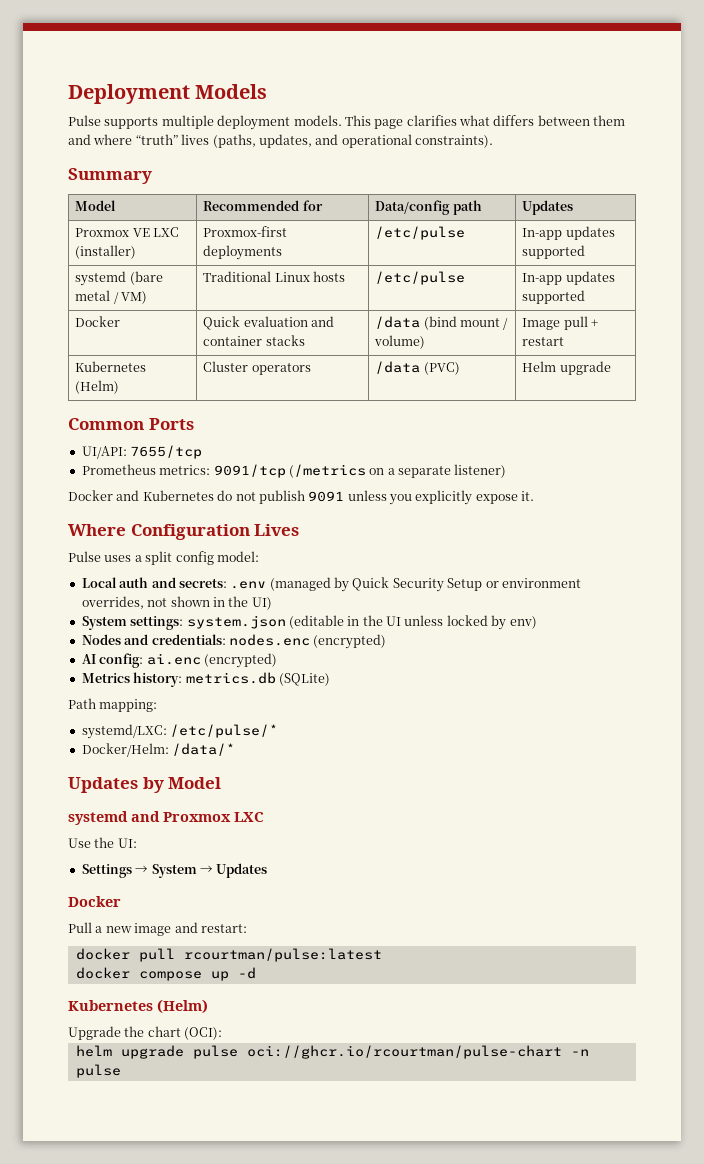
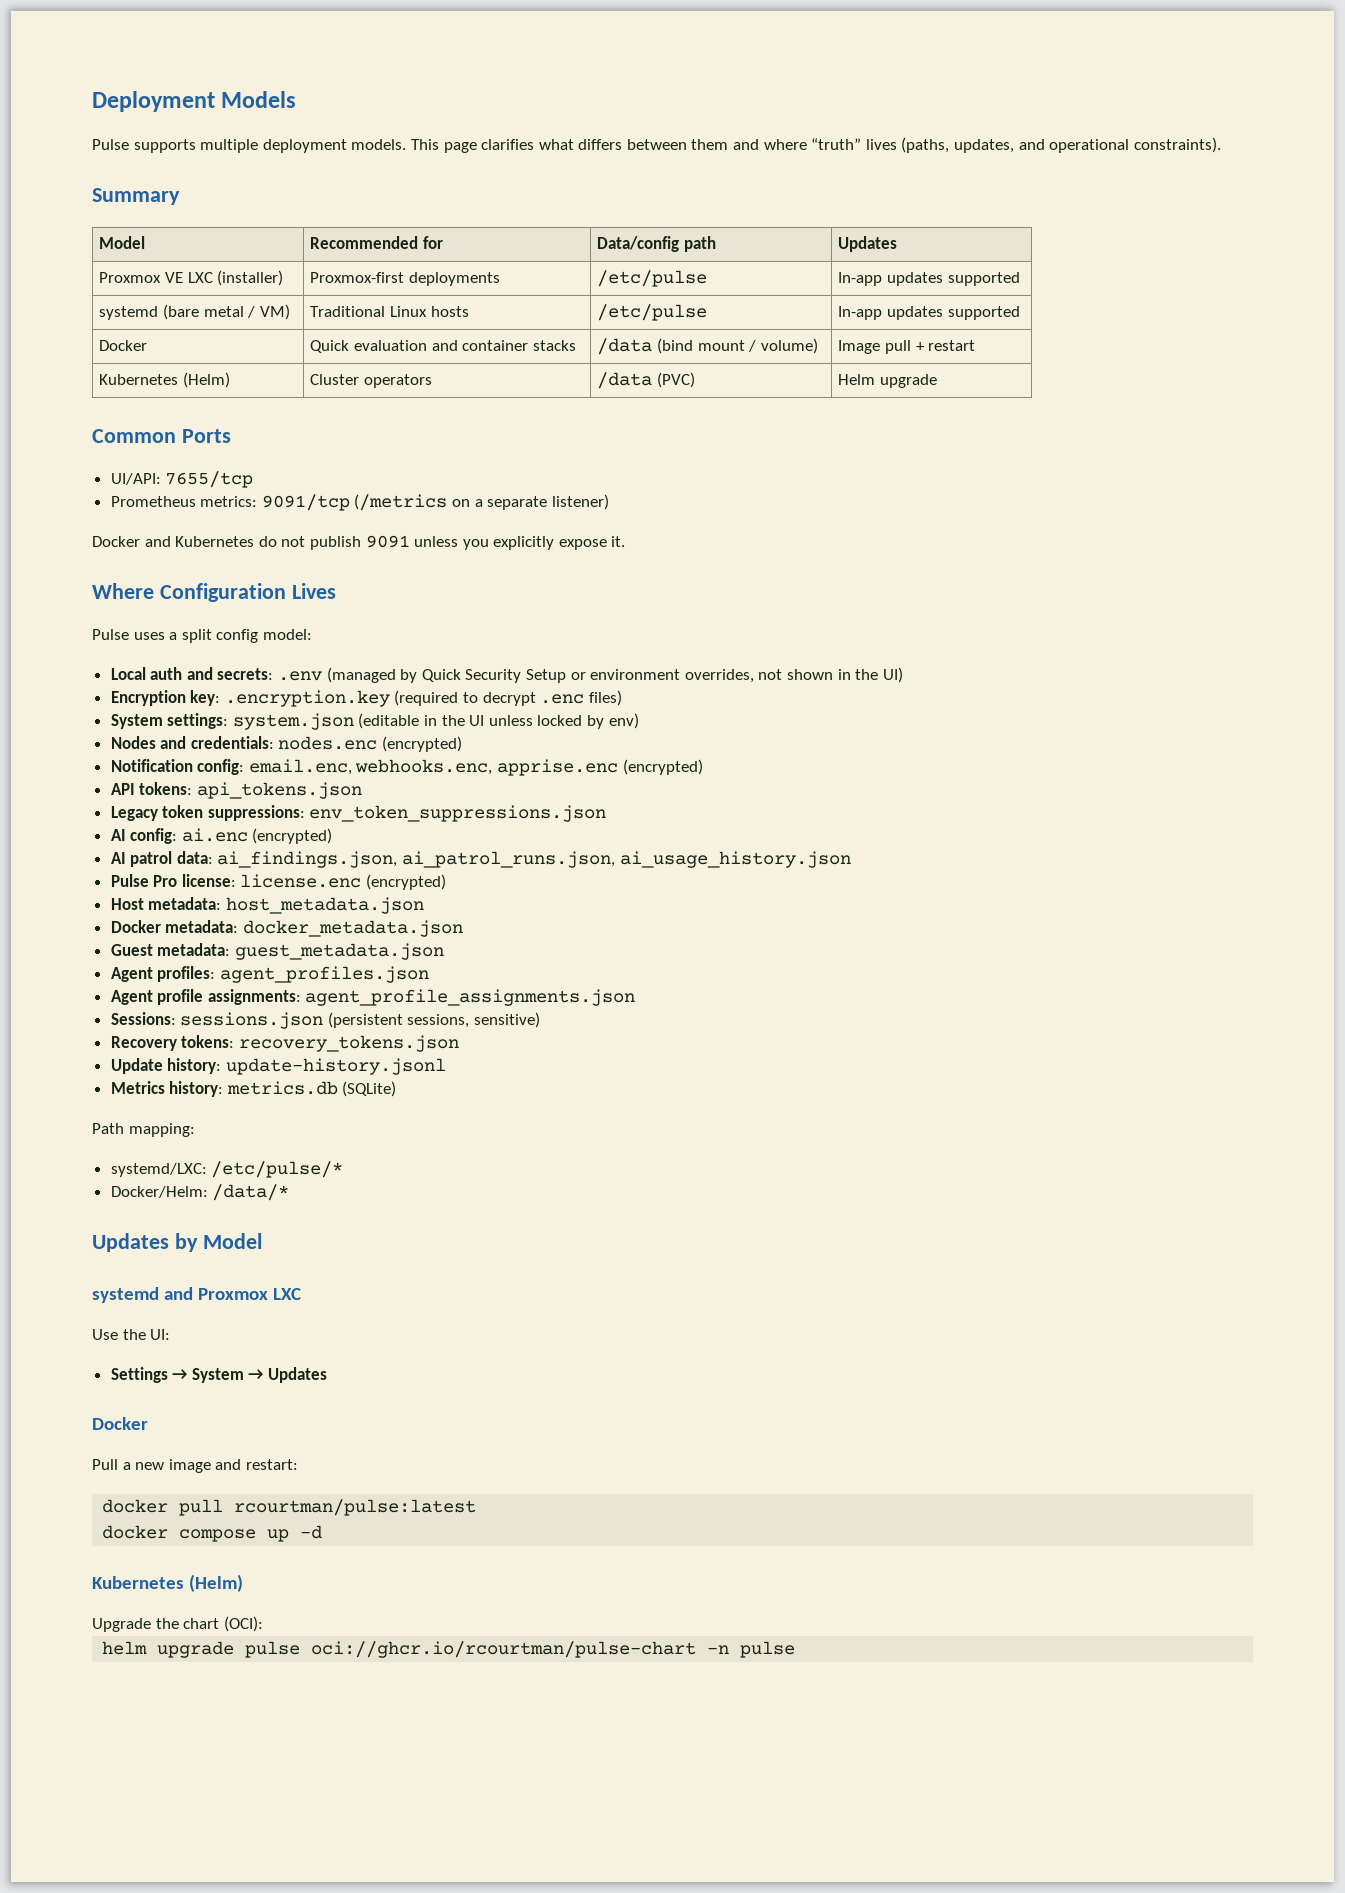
(272, 603) none -> [110,690,622,707] // Encryption key: .encryption.key (required to decrypt .enc files)
[81,653,277,668] AI config: ai.enc (encrypted) -> [110,759,703,776] [110,782,362,799] [110,805,607,822] [110,828,333,844] [110,851,851,868] [110,874,447,890] [110,897,424,914] [110,920,463,937] [110,943,444,960] [110,966,429,983] [110,989,636,1006] [110,1012,541,1029] [110,1035,459,1052] [110,1058,446,1075] Notification config: email.enc, webhooks.enc, apprise.enc (encrypted) // API tokens: api_tokens.json // Legacy token suppressions: env_token_suppressions.json // AI config: ai.enc (encrypted) // AI patrol data: ai_findings.json, ai_patrol_runs.json, ai_usage_history.json // Pulse Pro license: license.enc (encrypted) // Host metadata: host_metadata.json // Docker metadata: docker_metadata.json // Guest metadata: guest_metadata.json // Agent profiles: agent_profiles.json // Agent profile assignments: agent_profile_assignments.json // Sessions: sessions.json (persistent sessions, sensitive) // Recovery tokens: recovery_tokens.json // Update history: update-history.jsonl

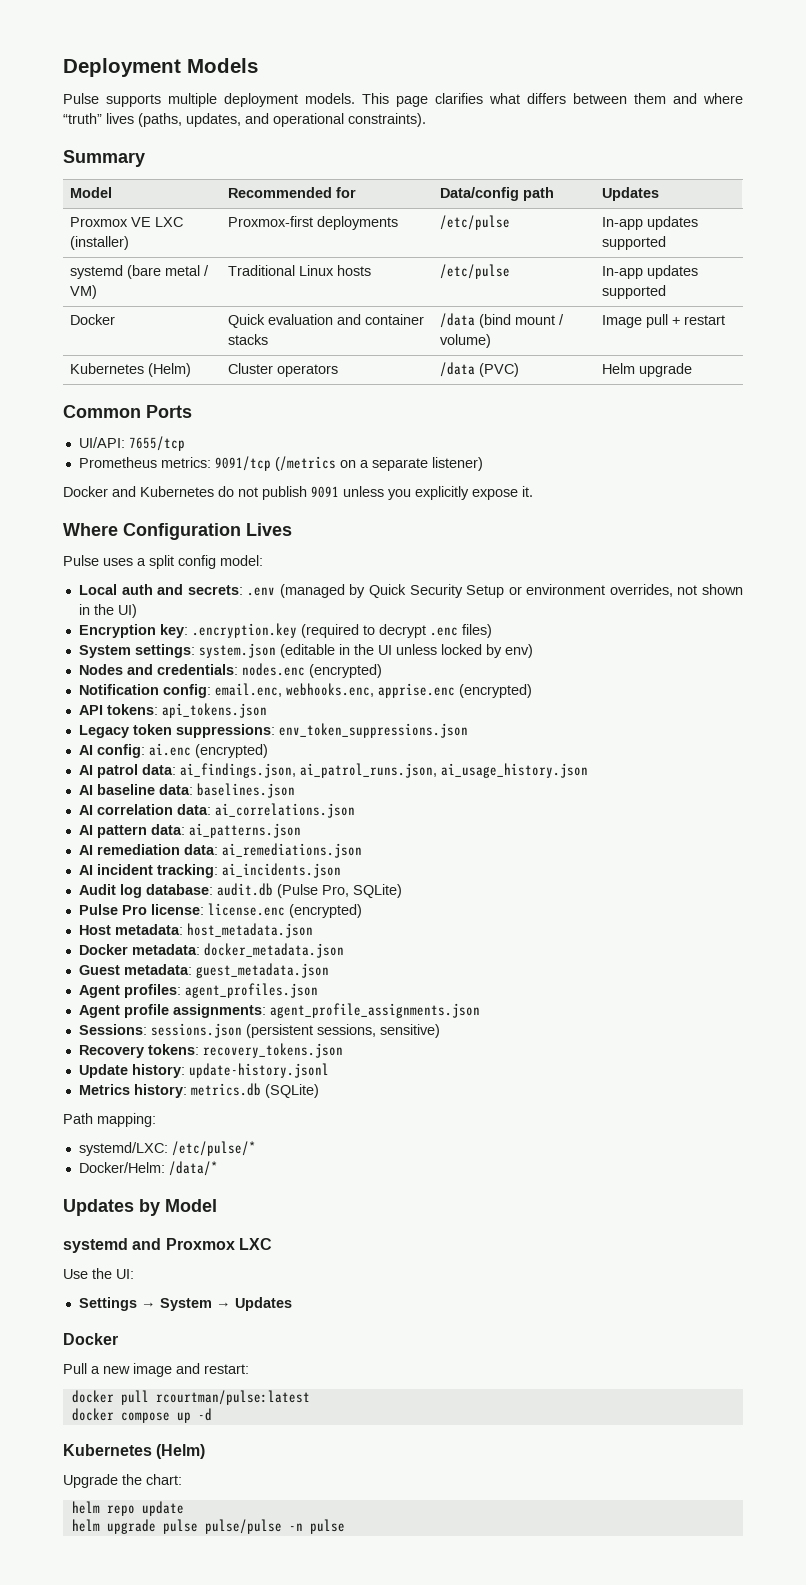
(851, 859) none -> [78,783,295,798] [78,803,355,818] [78,823,301,838] [78,843,362,858] [78,863,341,878] [78,883,402,898] // AI baseline data: baselines.json // AI correlation data: ai_correlations.json // AI pattern data: ai_patterns.json // AI remediation data: ai_remediations.json // AI incident tracking: ai_incidents.json // Audit log database: audit.db (Pulse Pro, SQLite)
[183,1616,263,1632] chart (OCI): -> [146,1474,182,1485] [71,1501,184,1516] chart: // helm repo update
[311,1641,697,1658] oci://ghcr.io/rcourtman/pulse-chart -> [204,1519,282,1534] pulse/pulse

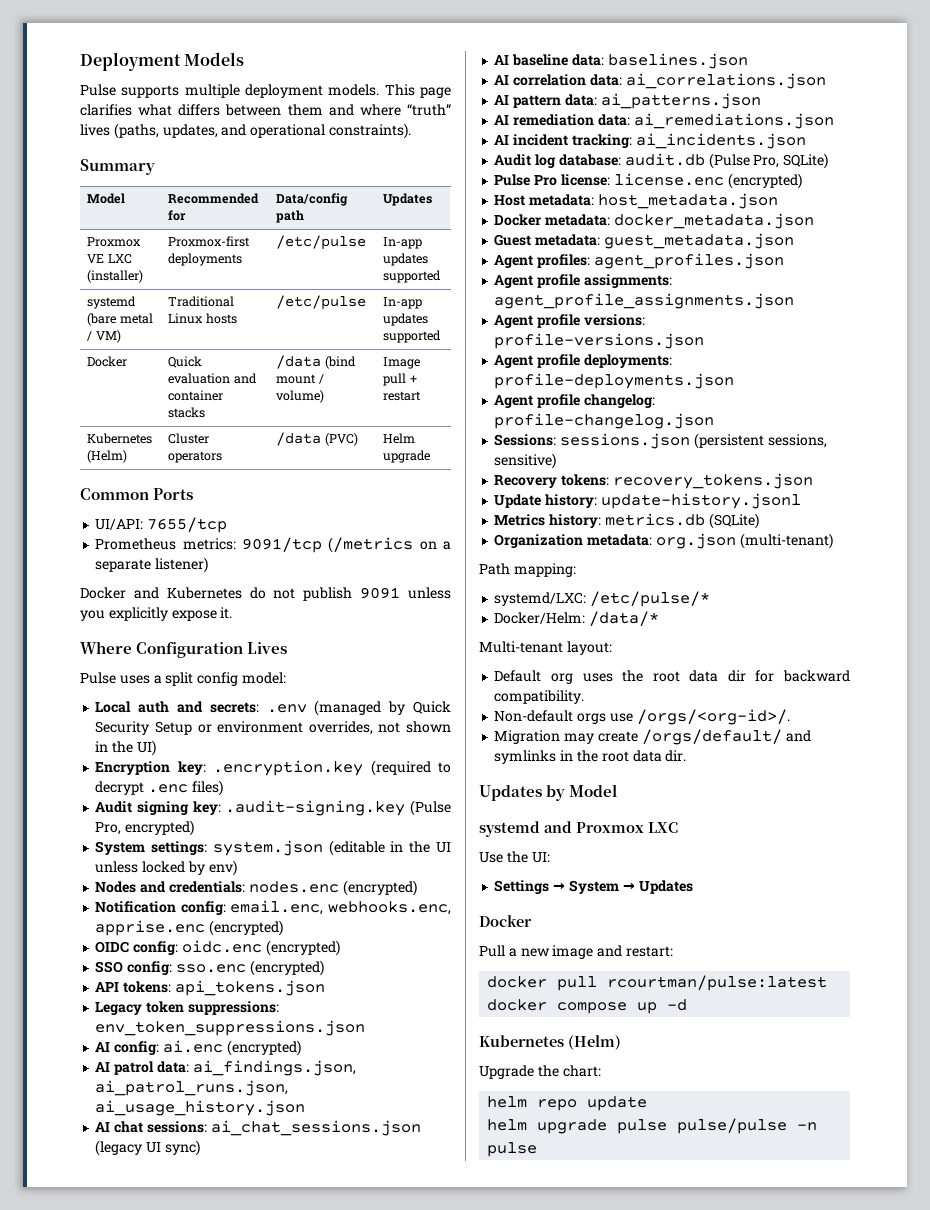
(492, 631) none -> [95,800,451,816] [95,820,195,836] // Audit signing key: .audit-signing.key (Pulse Pro, encrypted)
(532, 691) none -> [95,940,340,956] [95,960,324,976] // OIDC config: oidc.enc (encrypted) // SSO config: sso.enc (encrypted)
(588, 770) none -> [95,1120,421,1136] [95,1140,200,1156] // AI chat sessions: ai_chat_sessions.json (legacy UI sync)
(480, 1010) none -> [494,314,645,328] [494,333,705,349] [494,354,672,368] [494,373,735,389] [494,394,655,408] [494,413,715,429] // Agent profile versions: profile-versions.json // Agent profile deployments: profile-deployments.json // Agent profile changelog: profile-changelog.json
(319, 1091) none -> [494,533,833,549] // Organization metadata: org.json (multi-tenant)
(218, 1168) none -> [479,641,612,655] [494,670,850,684] [494,690,585,704] [494,709,790,725] [494,729,811,745] [494,750,687,764] // Multi-tenant layout: // Default org uses the root data dir for backward compatibility. // Non-default orgs use /orgs/<org-id>/. // Migration may create /orgs/default/ and symlinks in the root data dir.

